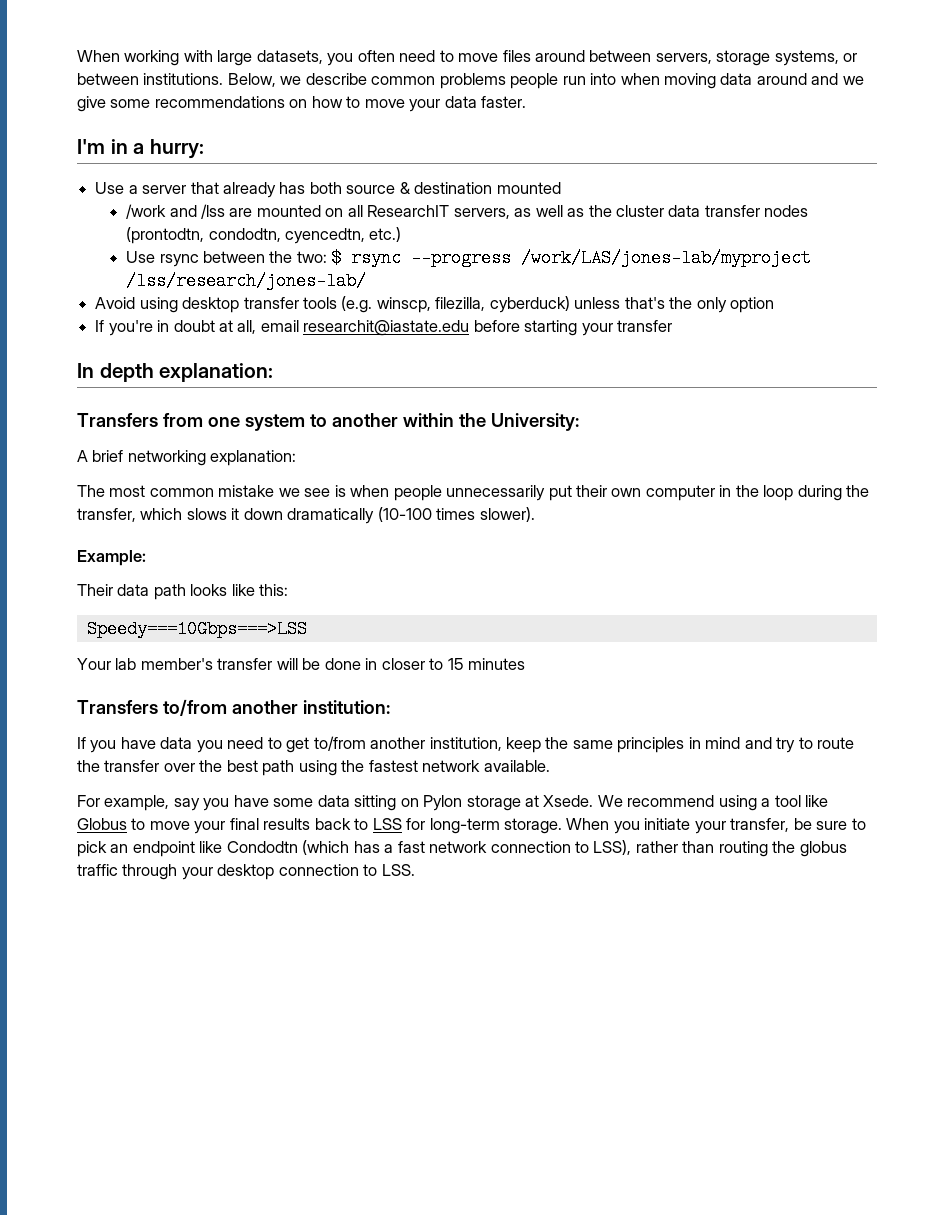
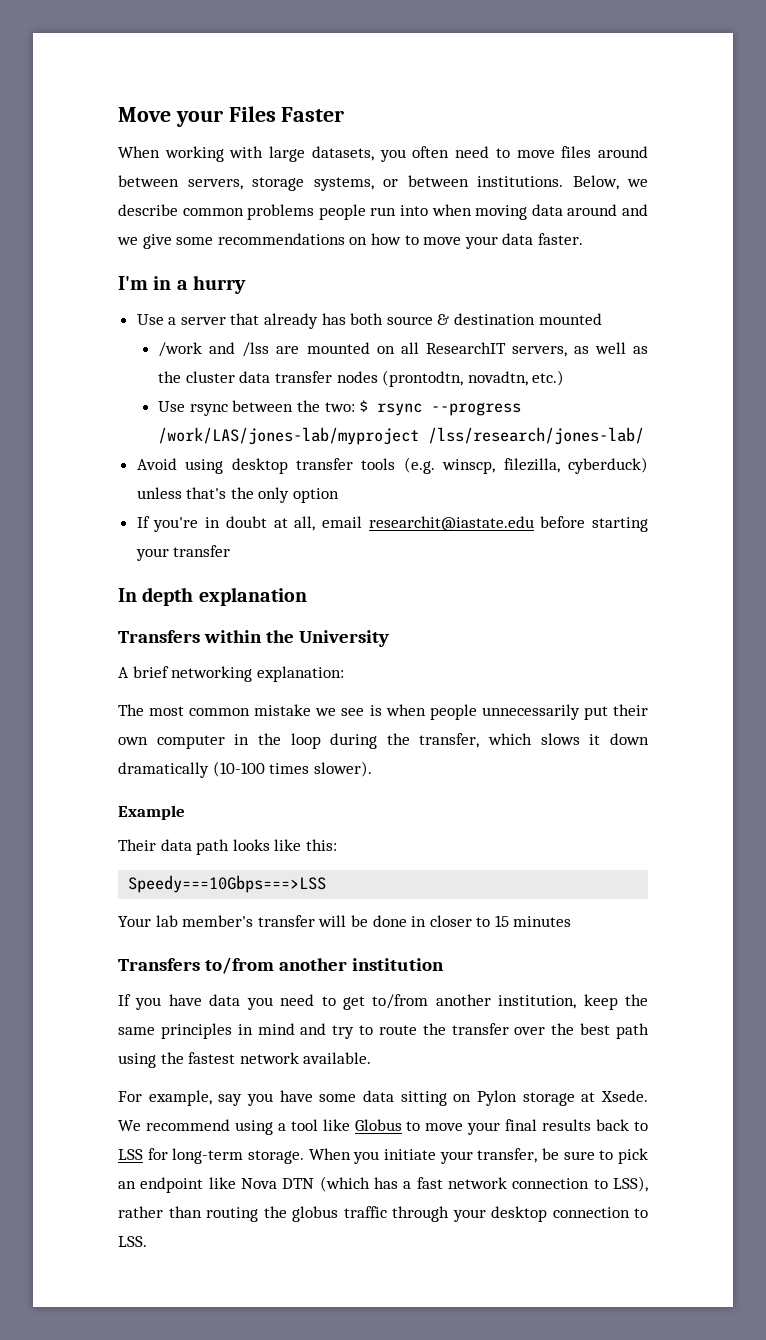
(77, 56) none -> [118,106,345,127] Move your Files Faster //
[149,139,204,159] hurry: -> [193,275,247,294] hurry
[208,228,365,244] condodtn, cyencedtn, -> [467,371,528,386] novadtn,
[159,363,274,382] [77,413,398,431] explanation: // Transfers from one system to another -> [198,587,307,606] [118,630,200,643] explanation // Transfers
[490,413,579,431] University: -> [298,630,389,647] University
[77,550,146,566] Example: -> [118,805,185,820] Example
[302,700,390,714] institution: -> [351,958,444,971] institution
[226,841,298,853] Condodtn -> [241,1178,315,1189] Nova DTN

